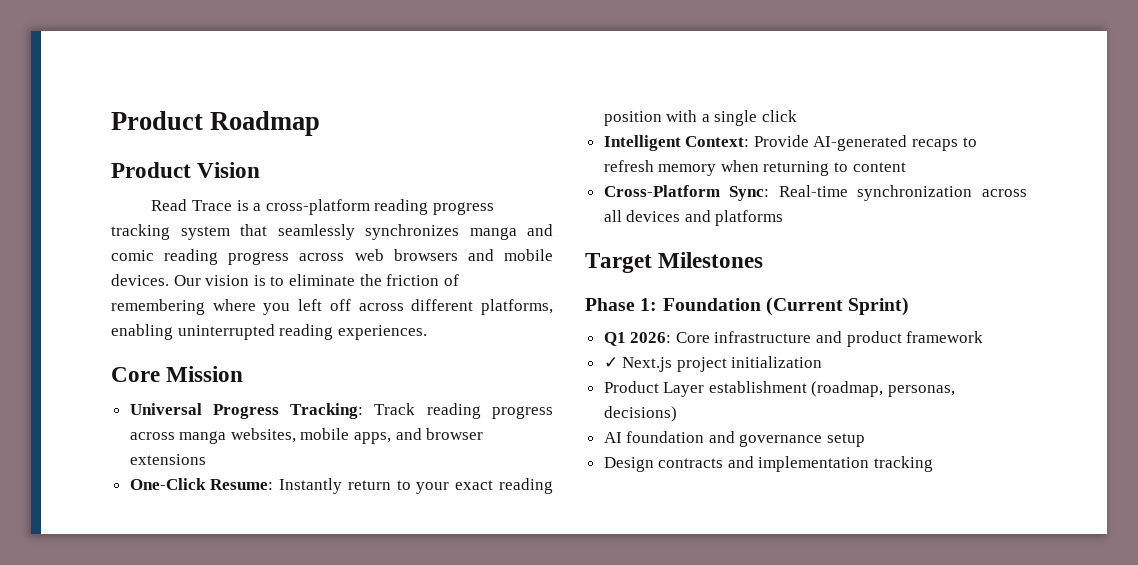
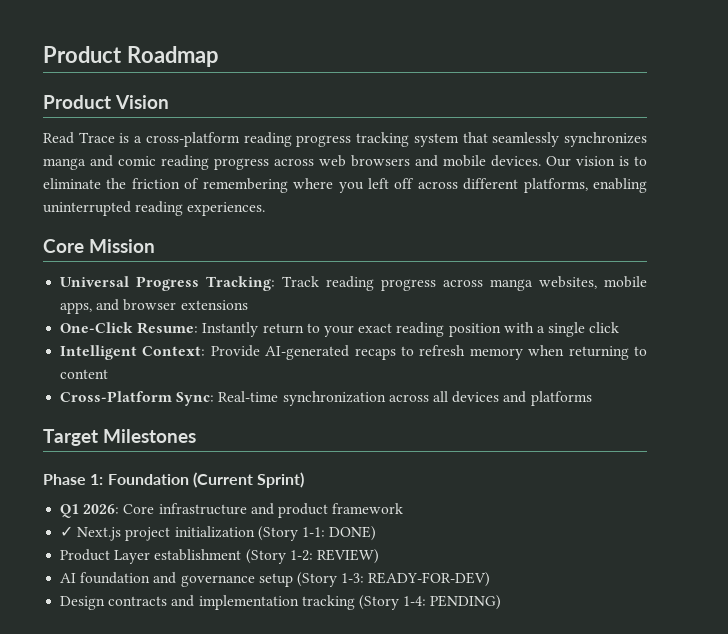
(823, 362) none -> [257,526,377,541] (Story 1-1: DONE)
[811,381,956,397] [603,406,677,422] (roadmap, personas, decisions) -> [245,549,379,564] (Story 1-2: REVIEW)
(866, 440) none -> [296,572,491,587] (Story 1-3: READY-FOR-DEV)
(934, 464) none -> [358,595,502,610] (Story 1-4: PENDING)

